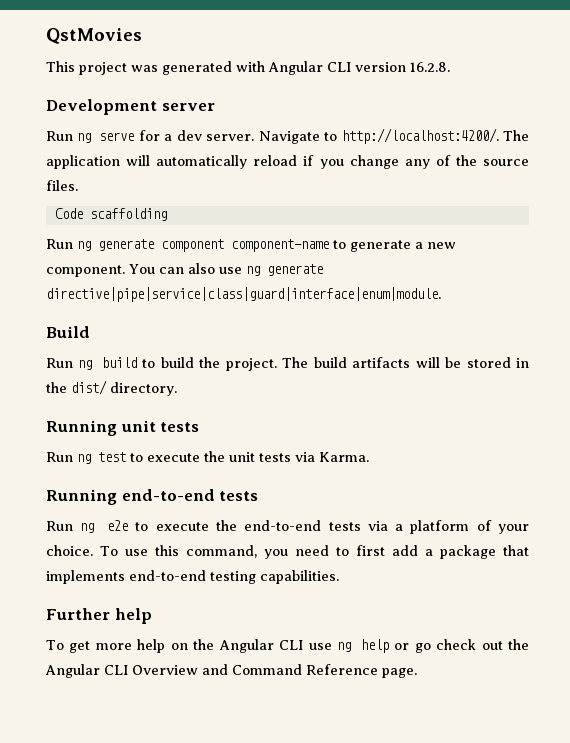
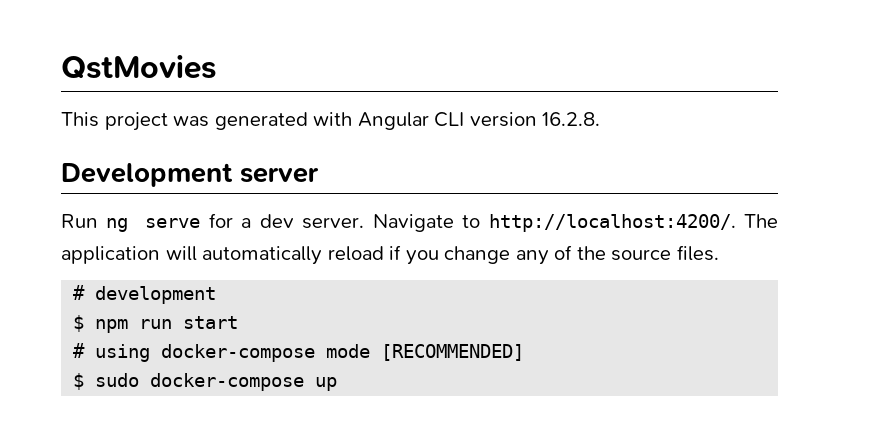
[54,208,167,221] [46,239,456,252] [46,263,323,277] [46,287,441,302] [46,326,90,338] [46,357,529,371] [46,380,177,396] [46,420,200,436] [46,451,369,464] [46,489,259,505] [46,520,530,534] [46,545,529,559] [46,570,339,584] [46,608,152,624] [46,639,529,653] [45,664,417,678] Code scaffolding // Run ng generate component component-name to generate a new component. You can also use ng generate directive|pipe|service|class|guard|interface|enum|module. // Build // Run ng build to build the project. The build artifacts will be stored in the dist/ directory. // Running unit tests // Run ng test to execute the unit tests via Karma. // Running end-to-end tests // Run ng e2e to execute the end-to-end tests via a platform of your choice. To use this command, you need to first add a package that implements end-to-end testing capabilities. // Further help // To get more help on the Angular CLI use ng help or go check out the Angular CLI Overview and Command Reference page. -> [73,285,217,304] [73,315,239,333] [73,343,525,362] [73,373,338,391] # development // $ npm run start // # using docker-compose mode [RECOMMENDED] // $ sudo docker-compose up

